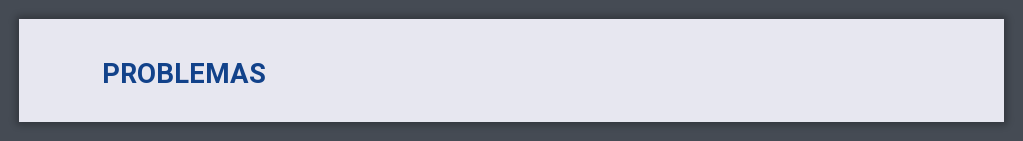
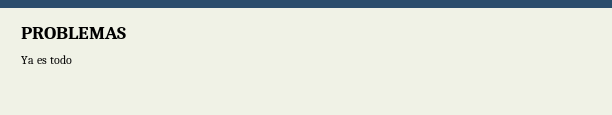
(266, 73) none -> [21,55,73,64] // Ya es todo

